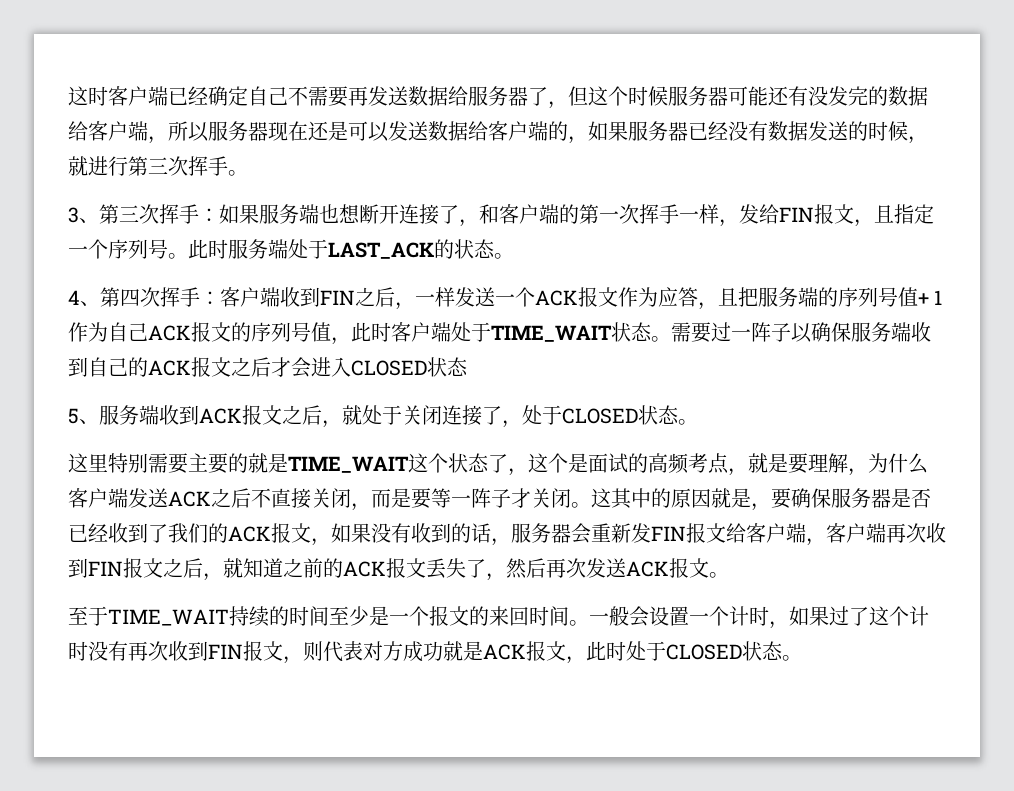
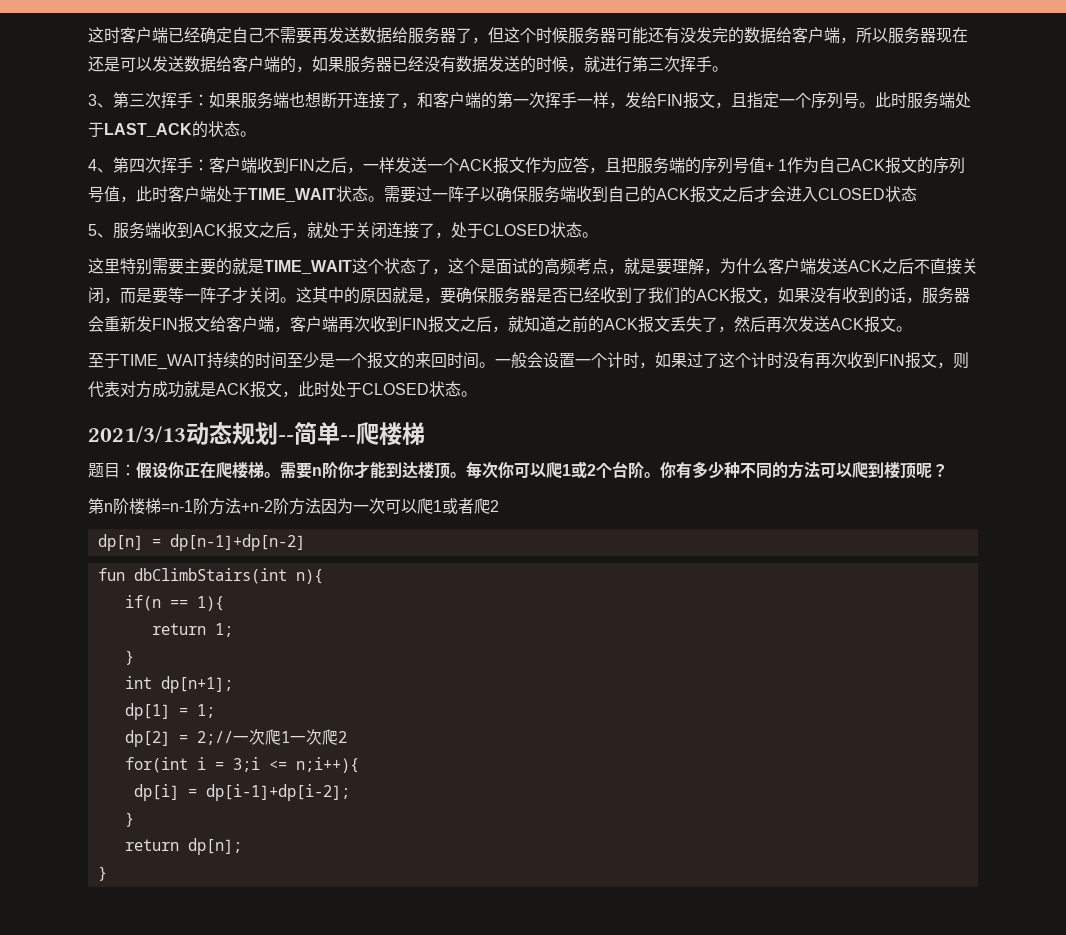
(802, 658) none -> [88,422,425,446] [88,461,948,479] [88,498,499,515] [97,534,305,551] [97,568,323,584] [124,595,224,611] [151,623,233,637] [124,650,134,665] [124,676,233,693] [124,703,215,720] [124,729,347,747] [124,757,359,773] [133,784,350,801] [124,812,134,827] [124,838,242,855] [97,866,107,881] // 2021/3/13动态规划--简单--爬楼梯 // 题目：假设你正在爬楼梯。需要n阶你才能到达楼顶。每次你可以爬1或2个台阶。你有多少种不同的方法可以爬到楼顶呢？ // 第n阶楼梯=n-1阶方法+n-2阶方法因为一次可以爬1或者爬2 // dp[n] = dp[n-1]+dp[n-2] // fun dbClimbStairs(int n){ // if(n == 1){ // return 1; // } // int dp[n+1]; // dp[1] = 1; // dp[2] = 2;//一次爬1一次爬2 // for(int i = 3;i <= n;i++){ // dp[i] = dp[i-1]+dp[i-2]; // } // return dp[n]; // }

